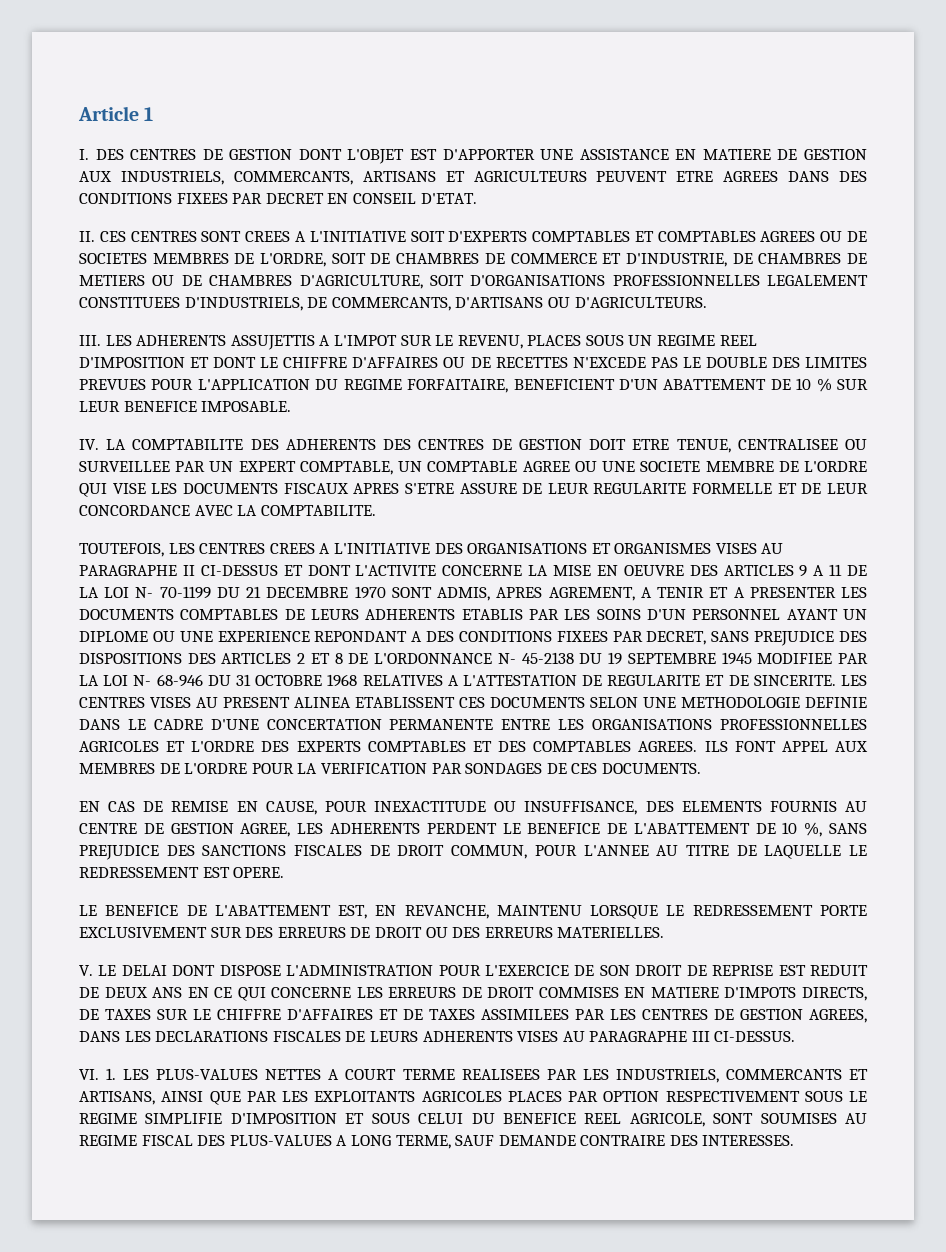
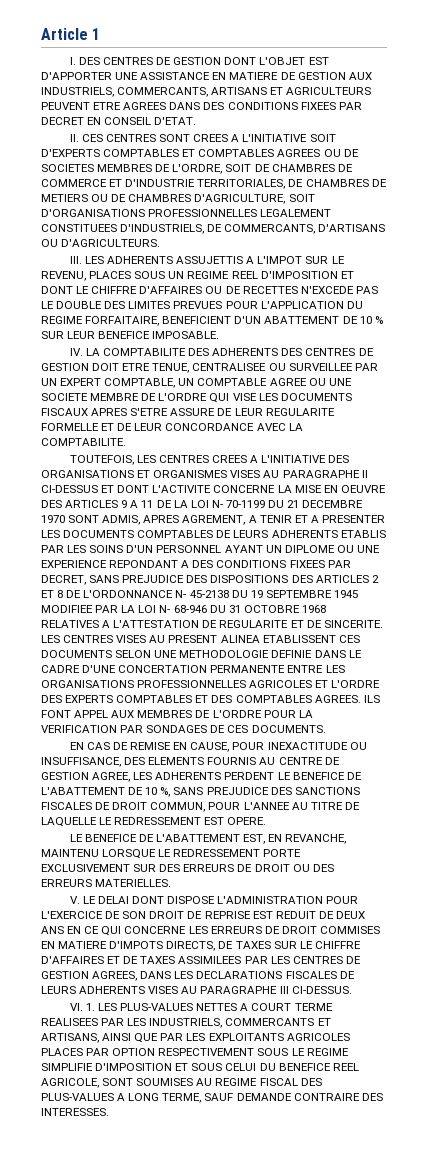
[625,253,727,267] D'INDUSTRIE, -> [125,179,286,189] D'INDUSTRIE TERRITORIALES,

